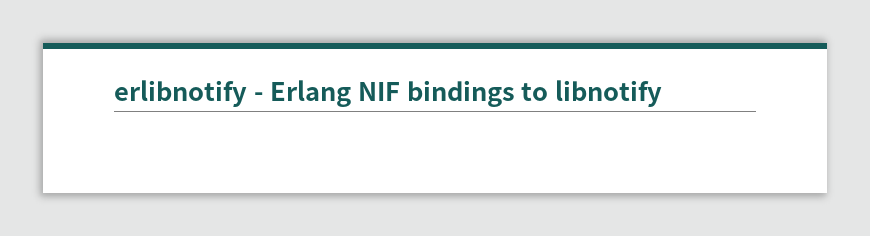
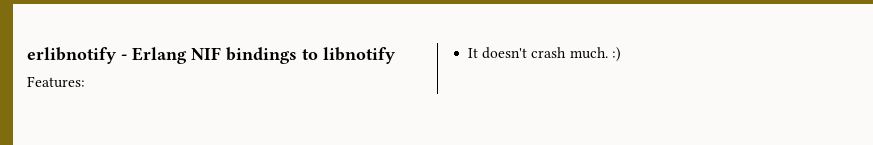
(663, 93) none -> [27,76,85,88] [468,47,621,62] // Features: // It doesn't crash much. :)

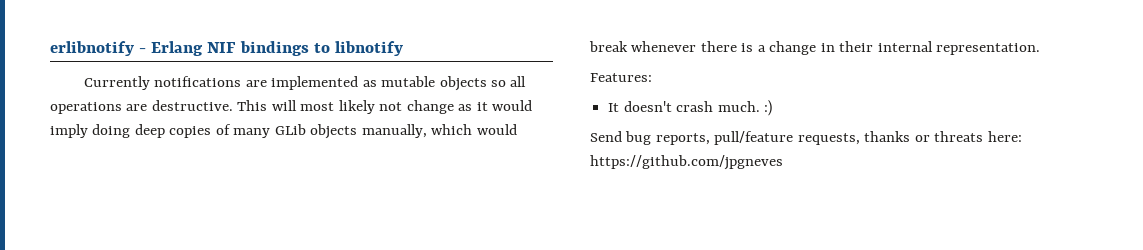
(395, 55) none -> [83,76,527,91] [50,100,533,114] [50,124,517,139] [589,41,1041,55] // Currently notifications are implemented as mutable objects so all operations are destructive. This will most likely not change as it would imply doing deep copies of many GLib objects manually, which would break whenever there is a change in their internal representation.
(621, 54) none -> [590,131,1022,145] [590,155,783,170] // Send bug reports, pull/feature requests, thanks or threats here: https://github.com/jpgneves

